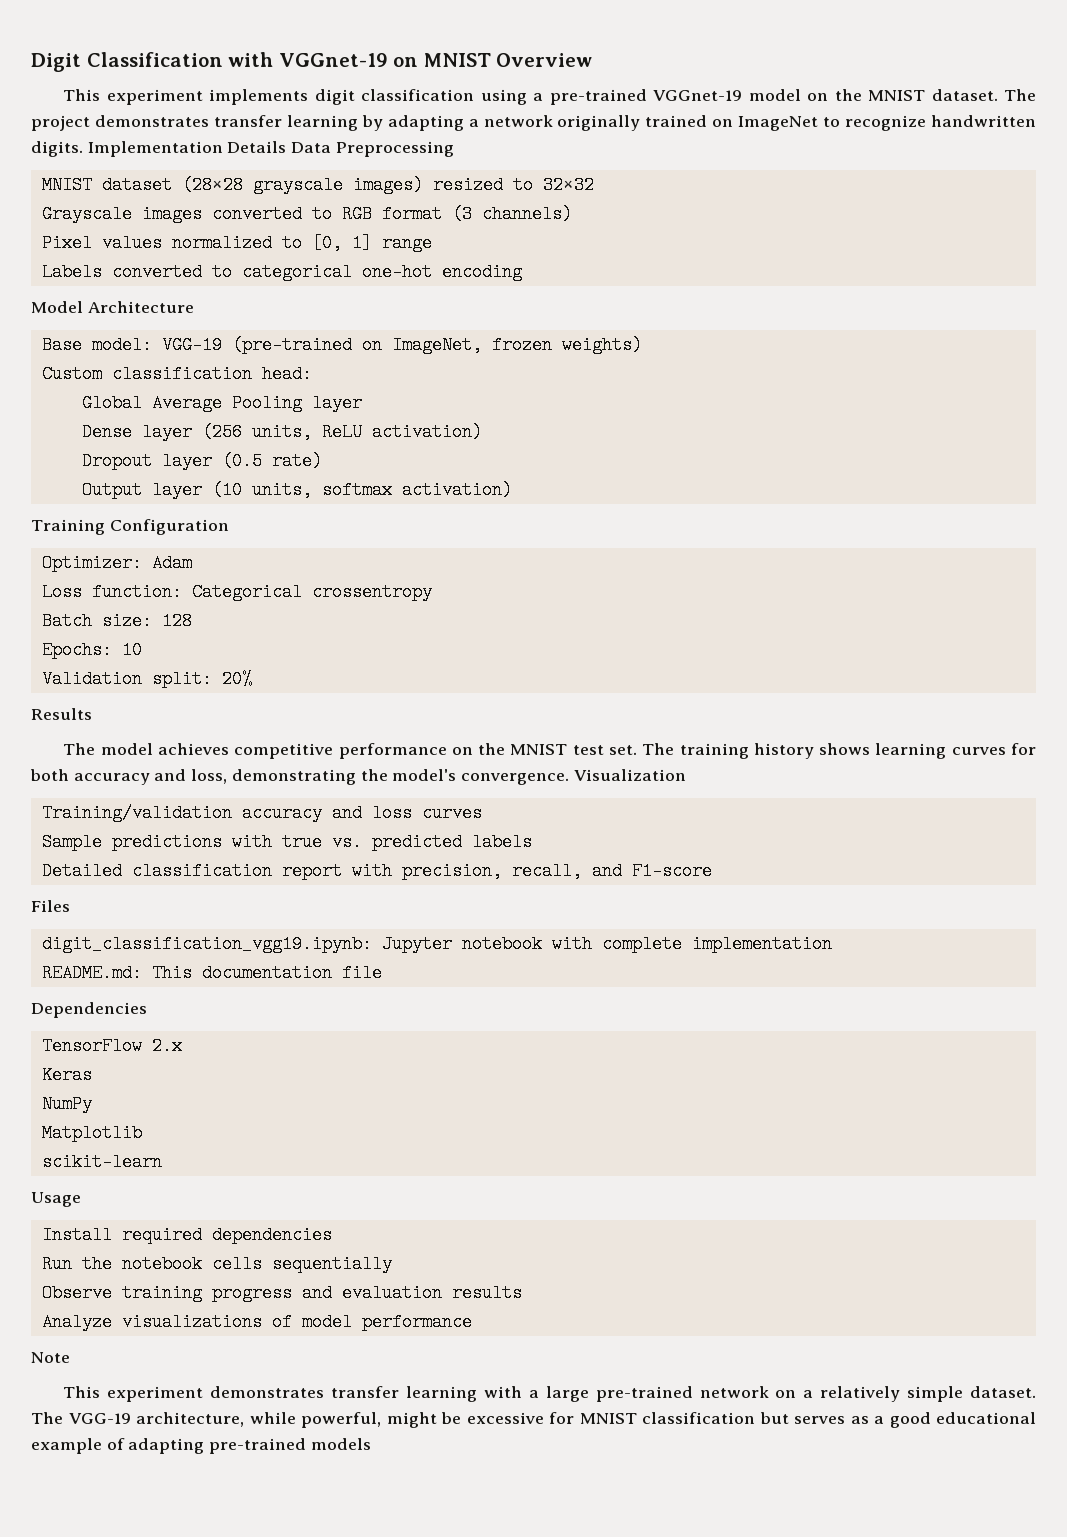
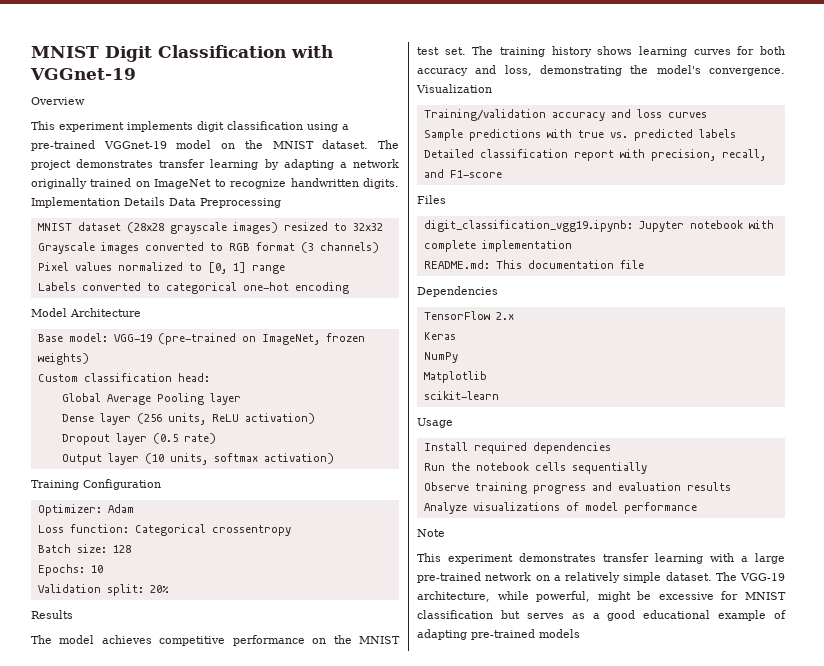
(31, 62) none -> [31,46,99,58] MNIST
[393,53,491,67] on MNIST -> (136, 74) //

